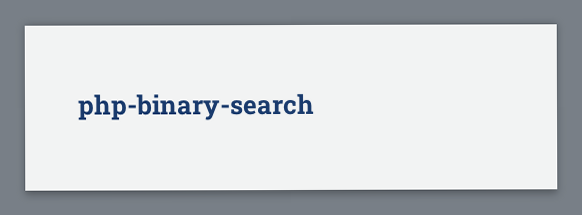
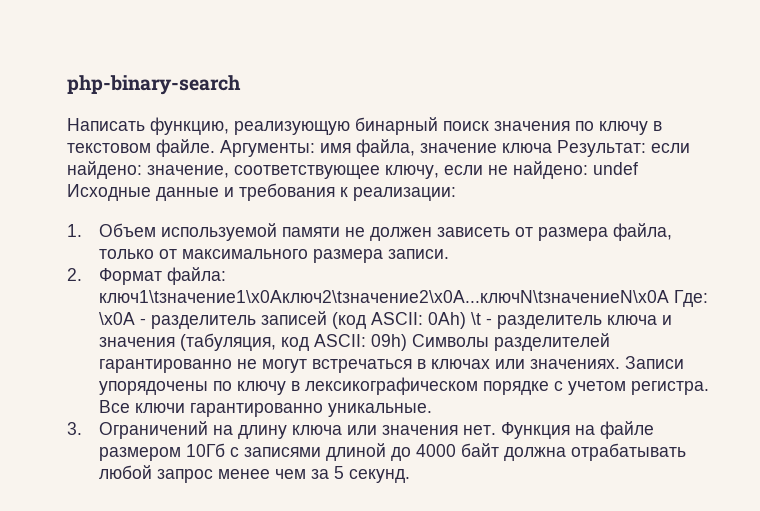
(315, 107) none -> [67,117,662,135] [67,139,690,157] [67,161,638,179] [67,183,456,201] [67,223,672,241] [98,249,449,263] [67,267,226,285] [98,290,708,307] [98,311,672,329] [98,333,610,351] [98,356,684,373] [98,377,709,395] [98,400,432,417] [67,421,654,439] [98,443,686,461] [98,465,410,483] // Написать функцию, реализующую бинарный поиск значения по ключу в текстовом файле. Аргументы: имя файла, значение ключа Результат: если найдено: значение, соответствующее ключу, если не найдено: undef Исходные данные и требования к реализации: // 1. Объем используемой памяти не должен зависеть от размера файла, только от максимального размера записи. // 2. Формат файла: ключ1\tзначение1\x0Aключ2\tзначение2\x0A...ключN\tзначениеN\x0A Где: \x0A - разделитель записей (код ASCII: 0Ah) \t - разделитель ключа и значения (табуляция, код ASCII: 09h) Символы разделителей гарантированно не могут встречаться в ключах или значениях. Записи упорядочены по ключу в лексикографическом порядке с учетом регистра. Все ключи гарантированно уникальные. // 3. Ограничений на длину ключа или значения нет. Функция на файле размером 10Гб с записями длиной до 4000 байт должна отрабатывать любой запрос менее чем за 5 секунд.

